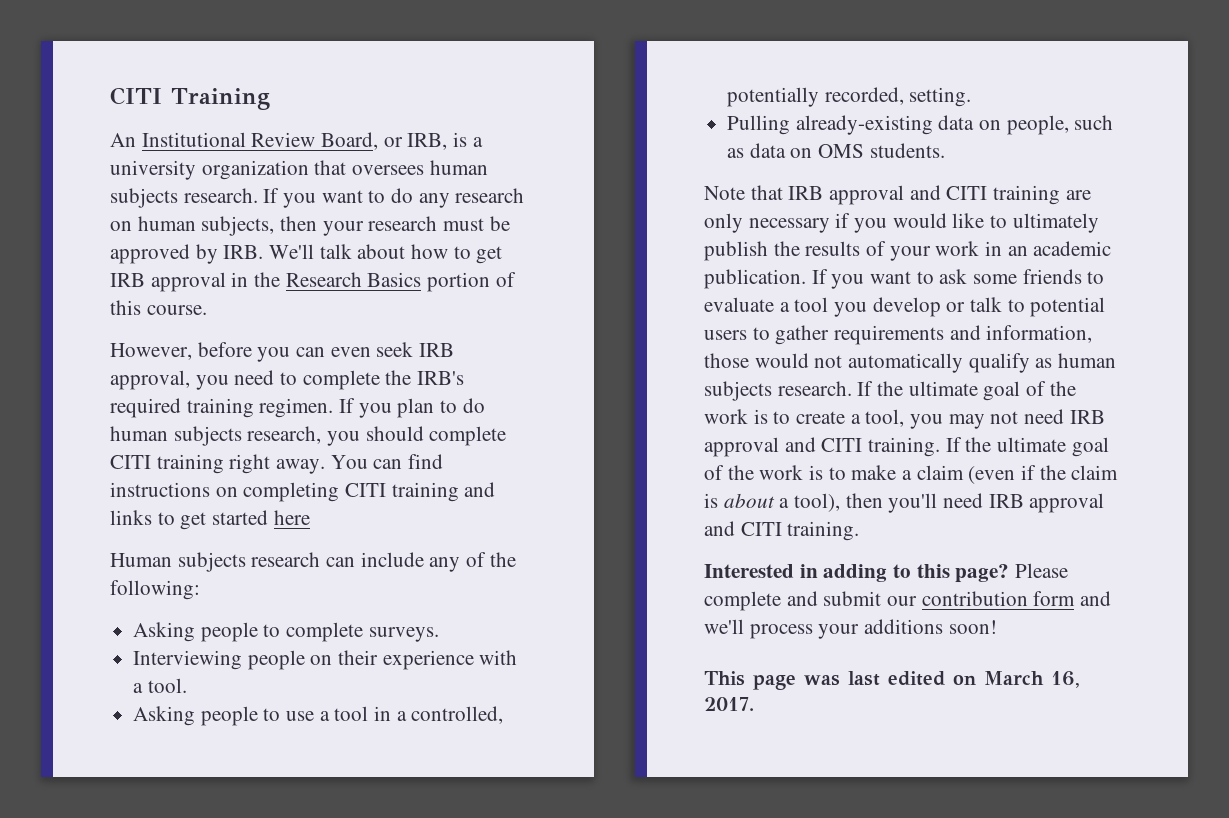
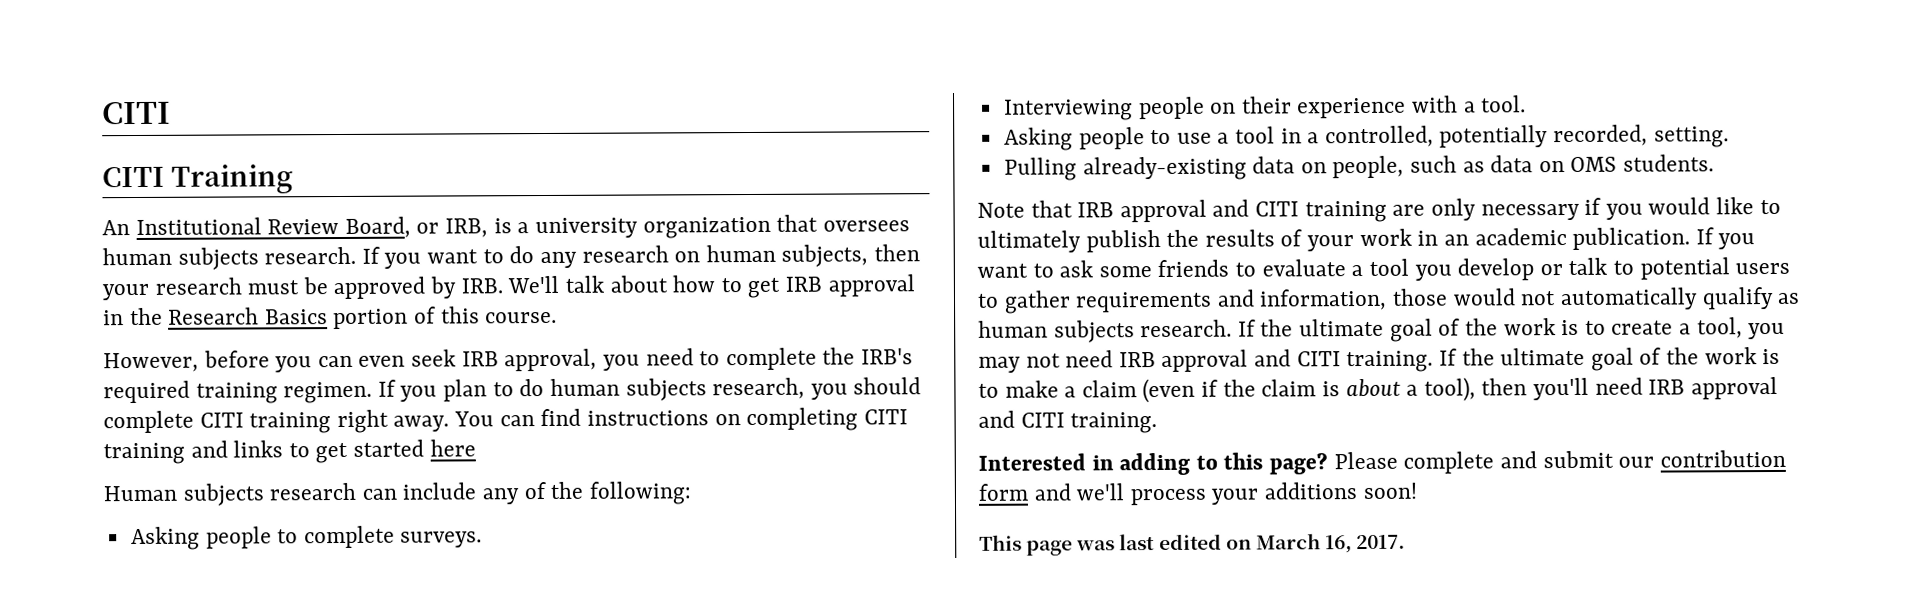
[110,87,162,105] CITI -> [102,101,171,125] [102,166,165,188] CITI // CITI

